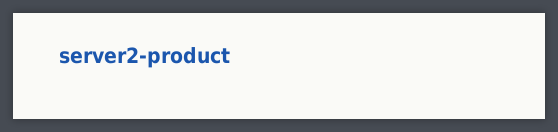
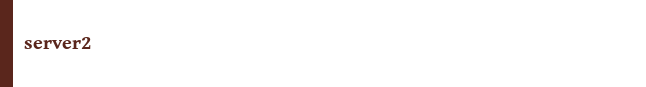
[59,47,230,68] server2-product -> [24,37,91,49] server2

